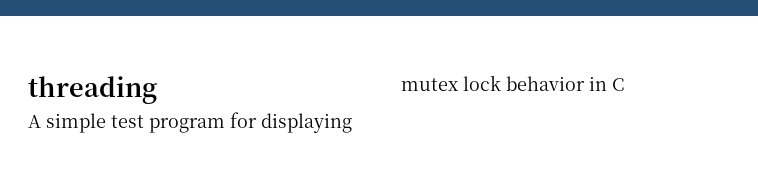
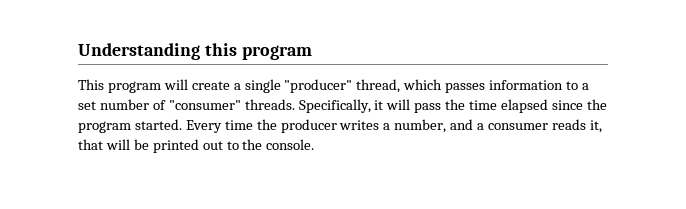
[28,76,157,104] [28,112,352,133] [401,75,624,91] threading // A simple test program for displaying mutex lock behavior in C -> [78,43,312,60] [78,79,589,93] [78,99,607,113] [78,119,602,133] [78,139,315,153] Understanding this program // This program will create a single "producer" thread, which passes information to a set number of "consumer" threads. Specifically, it will pass the time elapsed since the program started. Every time the producer writes a number, and a consumer reads it, that will be printed out to the console.

